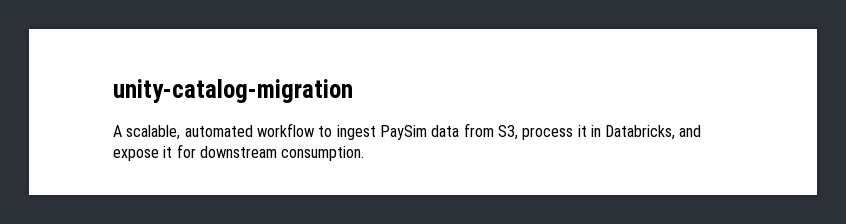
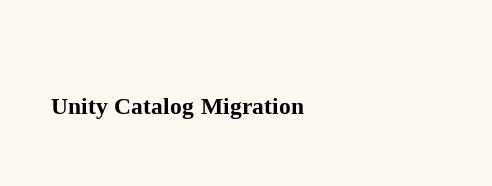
[113,79,353,103] [113,123,702,140] [113,144,365,161] unity-catalog-migration // A scalable, automated workflow to ingest PaySim data from S3, process it in Databricks, and expose it for downstream consumption. -> [51,98,304,119] Unity Catalog Migration

